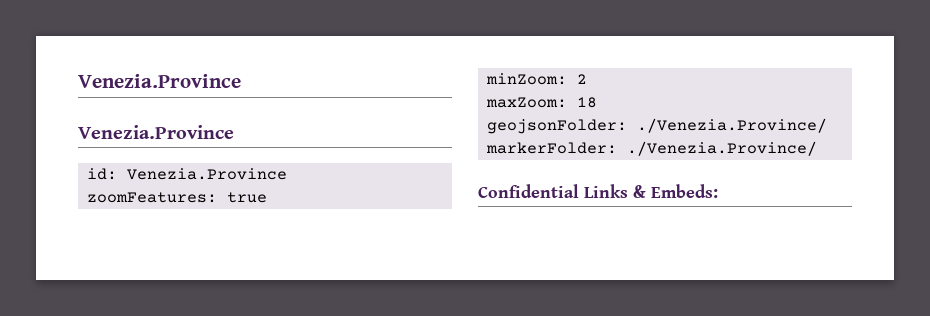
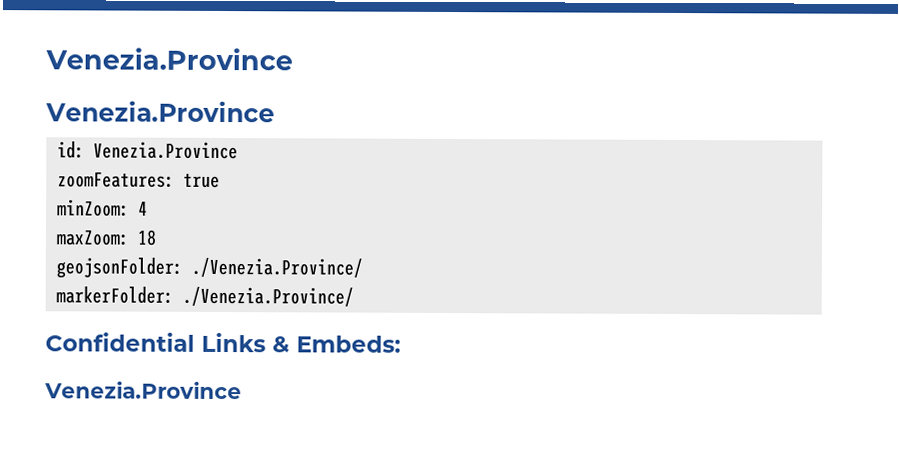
[577,74,588,84] 2 -> [138,201,149,216] 4
(718, 191) none -> [44,381,242,400] // Venezia.Province

